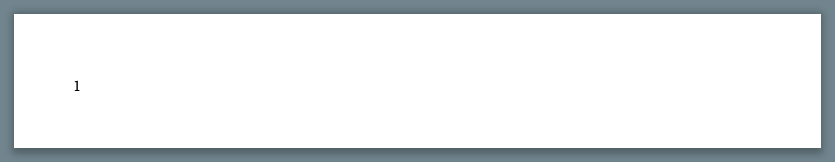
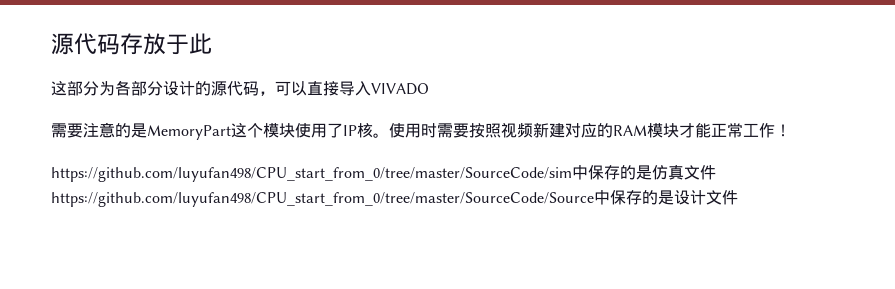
[74,80,80,91] 1 -> [51,33,212,55] [51,80,429,96] [51,122,791,140] [51,165,716,182] [51,190,738,207] 源代码存放于此 // 这部分为各部分设计的源代码，可以直接导入VIVADO // 需要注意的是MemoryPart这个模块使用了IP核。使用时需要按照视频新建对应的RAM模块才能正常工作！ // https://github.com/luyufan498/CPU_start_from_0/tree/master/SourceCode/sim中保存的是仿真文件https://github.com/luyufan498/CPU_start_from_0/tree/master/SourceCode/Source中保存的是设计文件

